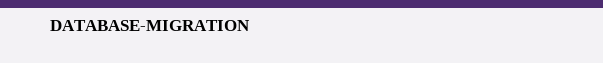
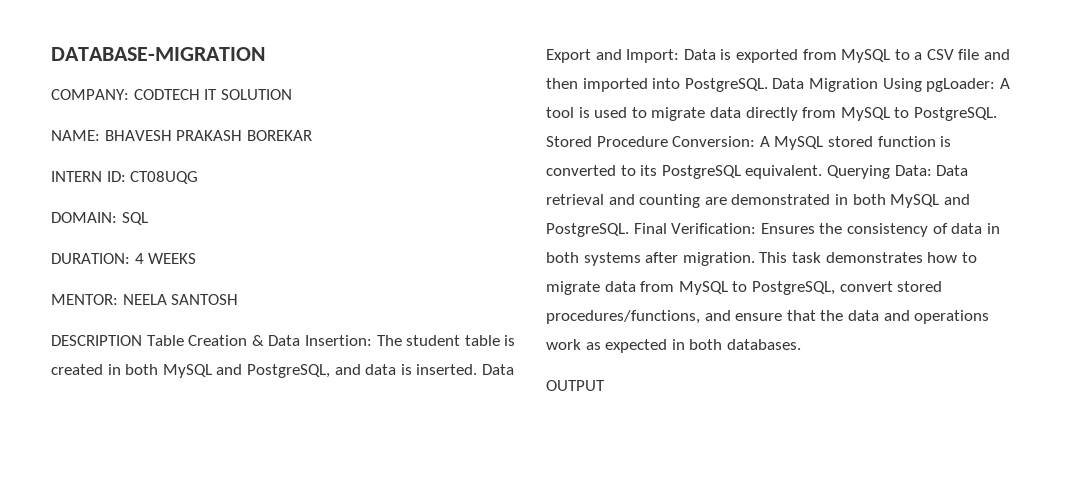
(250, 25) none -> [51,89,292,100] [51,130,312,141] [51,171,199,184] [51,212,148,225] [51,253,197,264] [51,294,239,305] [51,335,516,346] [51,364,514,378] [546,49,1011,63] [546,78,1010,92] [546,107,997,121] [546,136,952,150] [546,165,969,179] [546,194,970,208] [546,223,1000,237] [546,252,977,266] [546,281,943,295] [546,310,990,324] [546,339,801,353] [546,380,605,391] // COMPANY: CODTECH IT SOLUTION // NAME: BHAVESH PRAKASH BOREKAR // INTERN ID: CT08UQG // DOMAIN: SQL // DURATION: 4 WEEKS // MENTOR: NEELA SANTOSH // DESCRIPTION Table Creation & Data Insertion: The student table is created in both MySQL and PostgreSQL, and data is inserted. Data Export and Import: Data is exported from MySQL to a CSV file and then imported into PostgreSQL. Data Migration Using pgLoader: A tool is used to migrate data directly from MySQL to PostgreSQL. Stored Procedure Conversion: A MySQL stored function is converted to its PostgreSQL equivalent. Querying Data: Data retrieval and counting are demonstrated in both MySQL and PostgreSQL. Final Verification: Ensures the consistency of data in both systems after migration. This task demonstrates how to migrate data from MySQL to PostgreSQL, convert stored procedures/functions, and ensure that the data and operations work as expected in both databases. // OUTPUT

